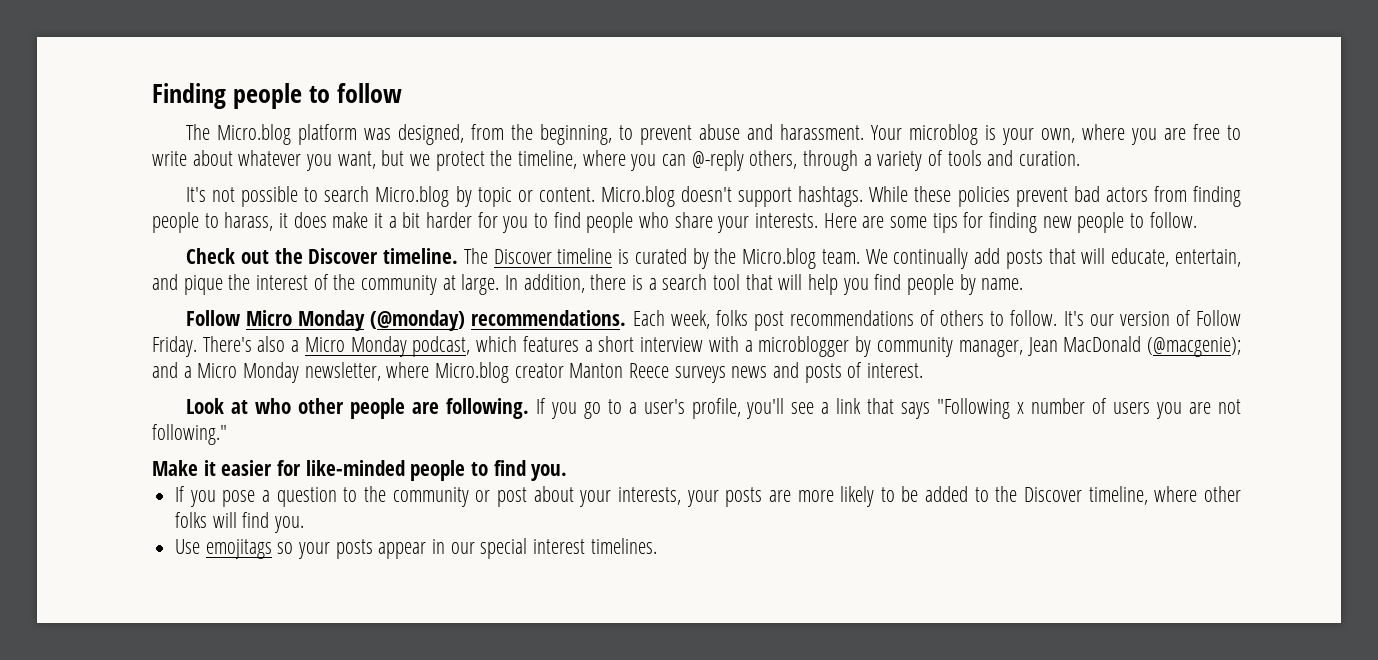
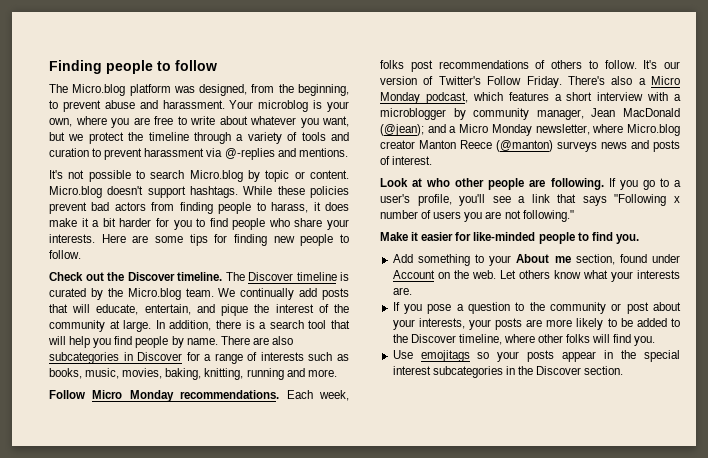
[518,150,798,171] timeline, where you can @-reply others, -> [148,132,189,141] timeline
[1019,151,1081,166] curation. -> [49,148,348,160] curation to prevent harassment via @-replies and mentions.
(1024, 284) none -> [220,336,293,345] [49,352,349,364] [49,368,337,380] There are also subcategories in Discover for a range of interests such as books, music, movies, baking, knitting, running and more.
[370,310,466,331] (@monday) -> (174, 396) none
(1191, 318) none -> [438,76,481,85] Twitter's
[1146,337,1241,357] (@macgenie); -> [380,124,424,136] (@jean);
(670, 370) none -> [496,140,553,152] (@manton)
(568, 472) none -> [392,254,680,266] [392,270,680,282] [392,287,412,295] // Add something to your About me section, found under Account on the web. Let others know what your interests are.
[450,542,475,554] our -> [621,350,637,359] the
[590,538,657,554] timelines. -> [432,366,624,378] subcategories in the Discover section.

